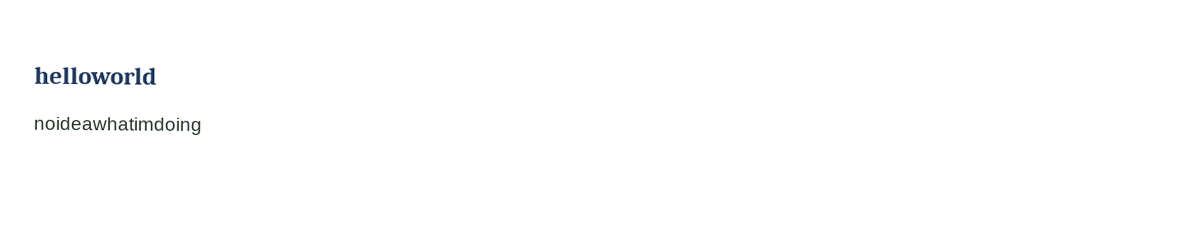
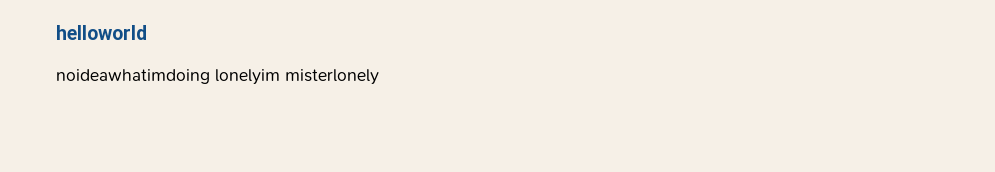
(202, 126) none -> [215,69,379,85] lonelyim misterlonely

